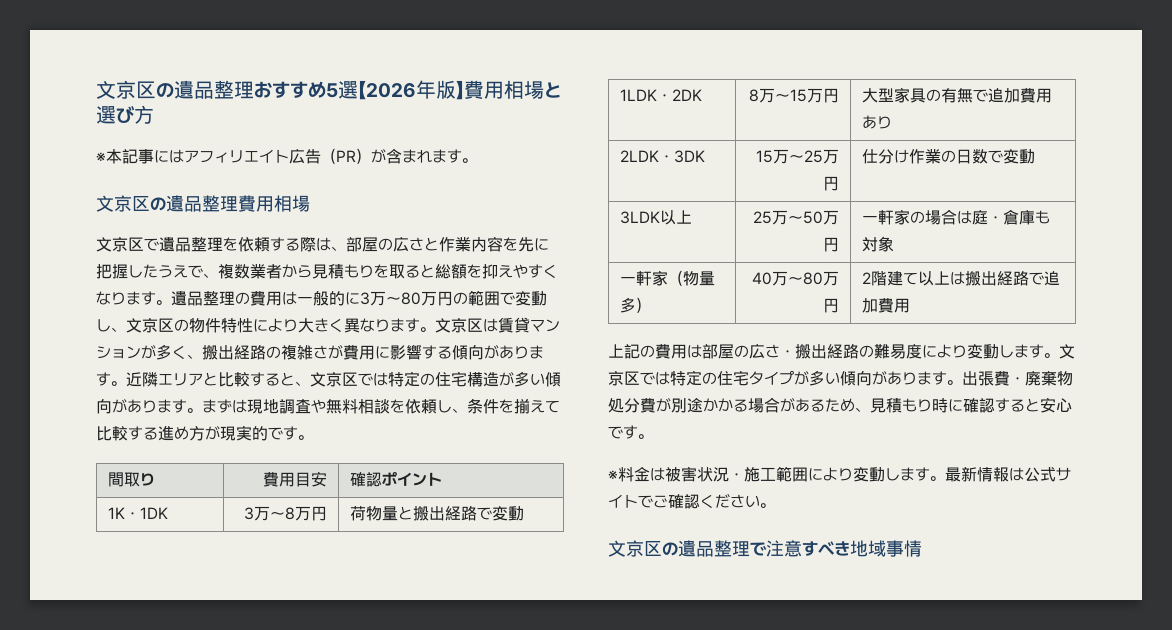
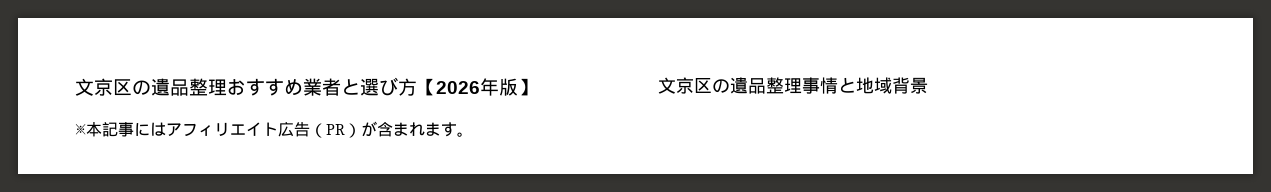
[326,81,358,99] 5選 -> [303,77,417,96] 業者と選び方
[464,80,562,99] [96,105,154,124] 費用相場と選び方 -> (537, 87) none
[238,195,310,212] [96,236,549,252] [96,264,558,279] [96,290,547,306] [96,317,560,333] [96,344,544,360] [96,371,561,387] [96,398,560,414] [96,425,313,441] [107,472,155,487] [263,471,328,487] [349,471,442,487] [107,507,168,519] [244,506,328,521] [349,506,524,521] [619,89,702,101] [749,88,840,103] [861,87,1052,103] [861,115,892,129] [619,150,705,163] [756,149,840,164] [823,176,840,191] [861,149,1035,164] [619,210,692,225] [753,210,840,225] [823,237,840,252] [861,209,1050,225] [861,236,894,252] [619,270,715,286] [619,297,651,313] [752,271,840,286] [823,298,840,313] [861,271,1060,286] [861,298,910,313] [608,344,1075,359] [608,370,1073,386] [608,397,1072,413] [608,425,653,439] [608,466,1071,482] [608,493,775,509] [608,540,922,557] 費用相場 // 文京区で遺品整理を依頼する際は、部屋の広さと作業内容を先に把握したうえで、複数業者から見積もりを取ると総額を抑えやすくなります。遺品整理の費用は一般的に3万〜80万円の範囲で変動し、文京区の物件特性により大きく異なります。文京区は賃貸マンションが多く、搬出経路の複雑さが費用に影響する傾向があります。近隣エリアと比較すると、文京区では特定の住宅構造が多い傾向があります。まずは現地調査や無料相談を依頼し、条件を揃えて比較する進め方が現実的です。 // 間取り | 費用目安 | 確認ポイント // 1K・1DK | 3万〜8万円 | 荷物量と搬出経路で変動 // 1LDK・2DK | 8万〜15万円 | 大型家具の有無で追加費用あり // 2LDK・3DK | 15万〜25万円 | 仕分け作業の日数で変動 // 3LDK以上 | 25万〜50万円 | 一軒家の場合は庭・倉庫も対象 // 一軒家（物量多） | 40万〜80万円 | 2階建て以上は搬出経路で追加費用 // 上記の費用は部屋の広さ・搬出経路の難易度により変動します。文京区では特定の住宅タイプが多い傾向があります。出張費・廃棄物処分費が別途かかる場合があるため、見積もり時に確認すると安心です。 // ※料金は被害状況・施工範囲により変動します。最新情報は公式サイトでご確認ください。 // 文京区の遺品整理で注意すべき地域事情 -> [802,77,928,94] 事情と地域背景

